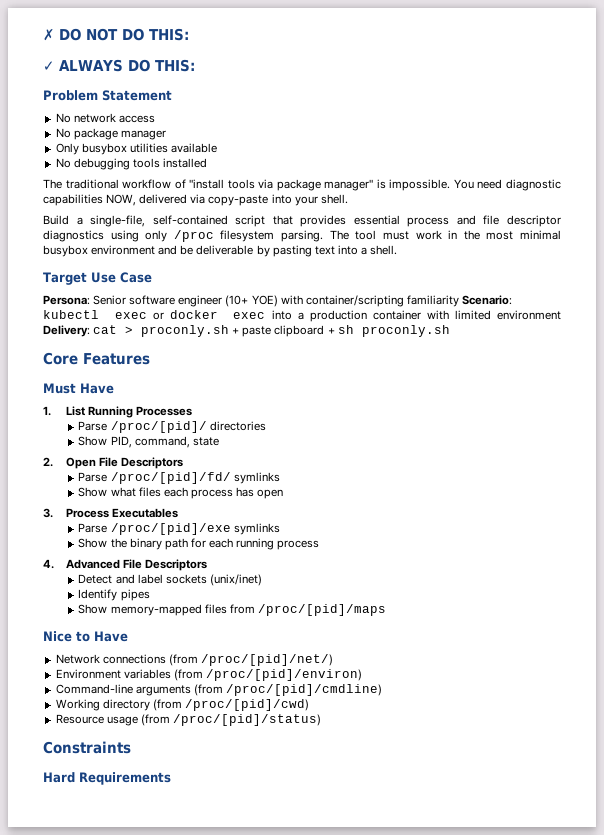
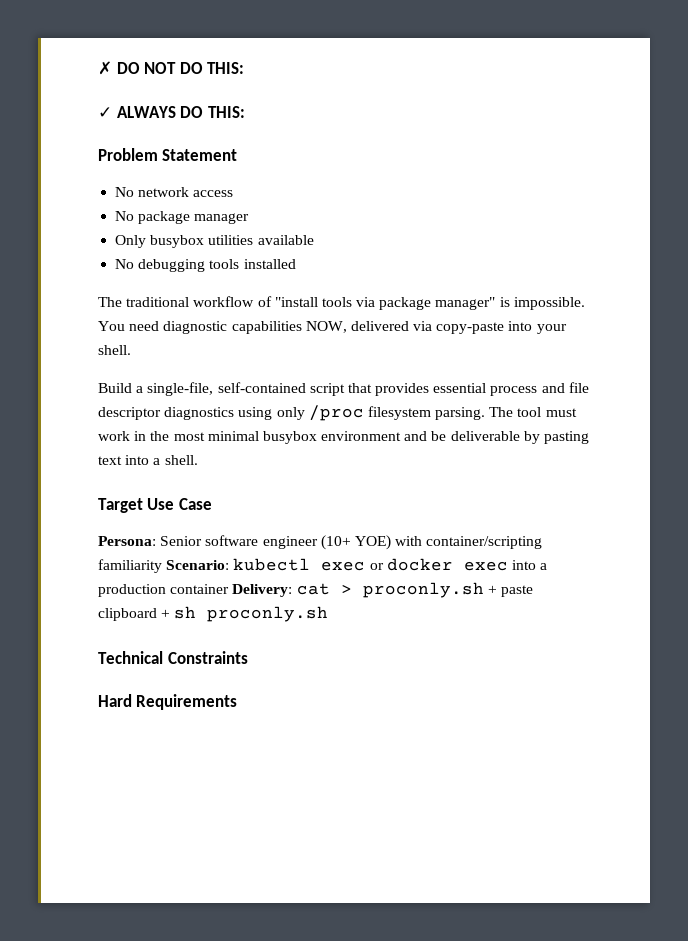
[426,310,561,320] with limited environment -> (230, 589) none
[43,352,150,365] [43,383,114,394] [43,406,193,418] [78,421,266,433] [78,436,219,448] [43,457,184,469] [78,472,280,484] [78,487,284,499] [43,508,178,518] [78,523,280,535] [78,538,320,550] [43,559,208,571] [78,574,262,586] [78,589,150,601] [78,604,386,616] [43,631,128,642] [55,654,333,666] [55,669,362,681] [55,684,382,696] [55,699,309,711] [55,714,321,726] Core Features // Must Have // 1. List Running Processes // Parse /proc/[pid]/ directories // Show PID, command, state // 2. Open File Descriptors // Parse /proc/[pid]/fd/ symlinks // Show what files each process has open // 3. Process Executables // Parse /proc/[pid]/exe symlinks // Show the binary path for each running process // 4. Advanced File Descriptors // Detect and label sockets (unix/inet) // Identify pipes // Show memory-mapped files from /proc/[pid]/maps // Nice to Have // Network connections (from /proc/[pid]/net/) // Environment variables (from /proc/[pid]/environ) // Command-line arguments (from /proc/[pid]/cmdline) // Working directory (from /proc/[pid]/cwd) // Resource usage (from /proc/[pid]/status) // -> [98,651,163,664] Technical

